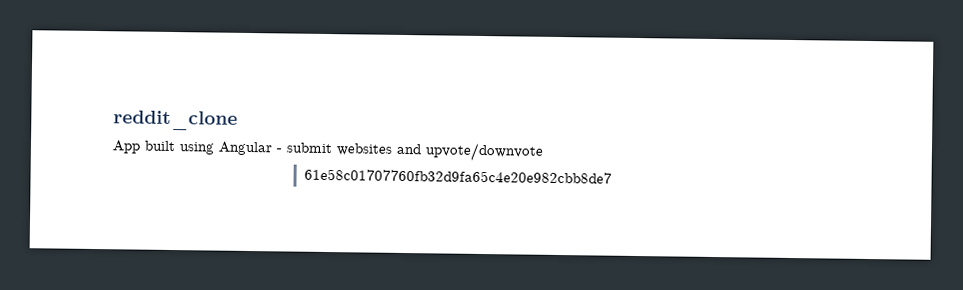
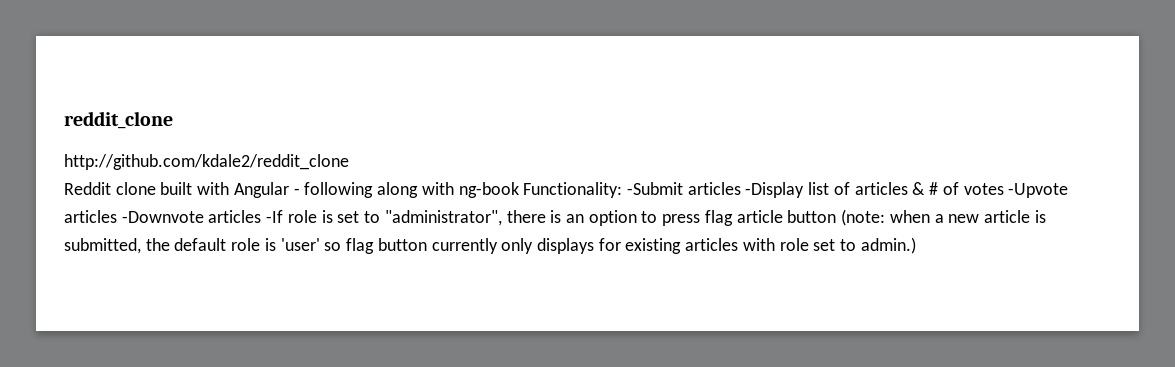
[112,140,544,162] [303,168,612,184] App built using Angular - submit websites and upvote/downvote // 61e58c01707760fb32d9fa65c4e20e982cbb8de7 -> [64,154,349,170] [64,182,1069,198] [64,209,1046,226] [64,237,916,254] http://github.com/kdale2/reddit_clone // Reddit clone built with Angular - following along with ng-book Functionality: -Submit articles -Display list of articles & # of votes -Upvote articles -Downvote articles -If role is set to "administrator", there is an option to press flag article button (note: when a new article is submitted, the default role is 'user' so flag button currently only displays for existing articles with role set to admin.)

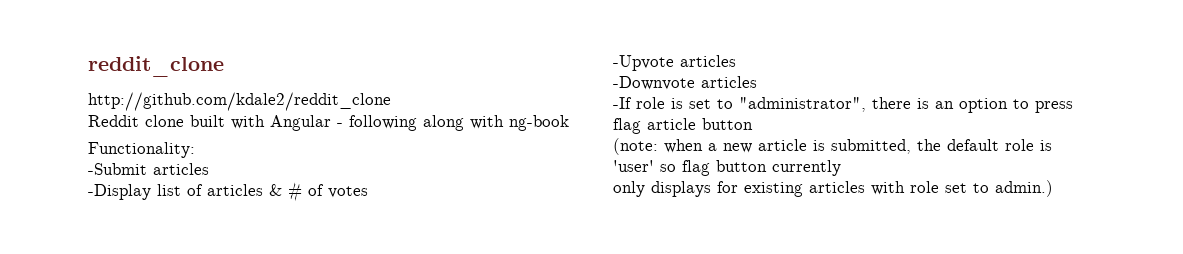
(519, 190) none -> (569, 123) //
(623, 190) none -> (195, 150) //
(741, 188) none -> (209, 169) //
(1004, 189) none -> (368, 192) //
(117, 216) none -> (736, 61) //
(262, 216) none -> (757, 82) //
(837, 216) none -> (753, 124) //
(498, 246) none -> (841, 168) //

